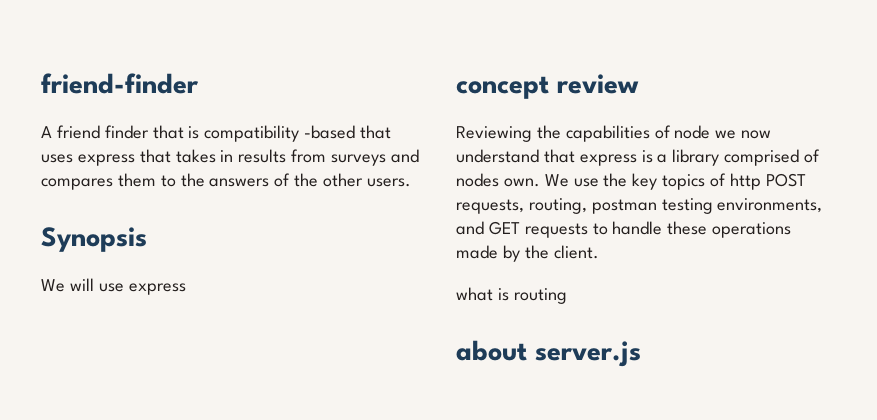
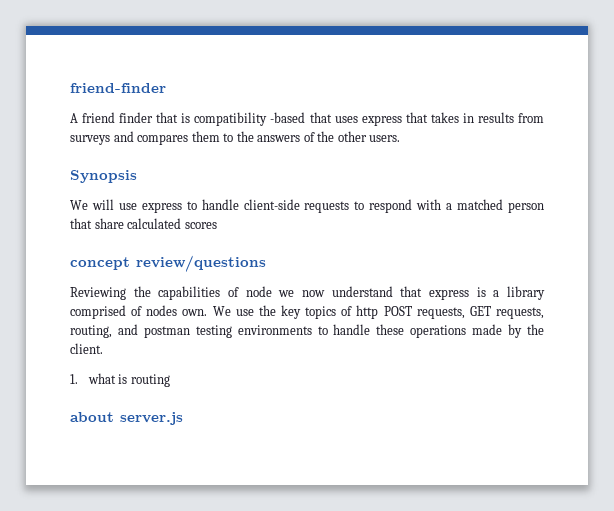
(186, 289) none -> [186,199,544,213] [70,218,217,229] to handle client-side requests to respond with a matched person that share calculated scores
[556,74,639,94] review -> [136,255,266,272] review/questions
[528,198,823,214] [456,221,588,238] routing, postman testing environments, and GET requests -> [469,306,545,319] [70,324,312,338] GET requests, routing, and postman testing environments
(599, 252) none -> [70,374,78,384] 1.

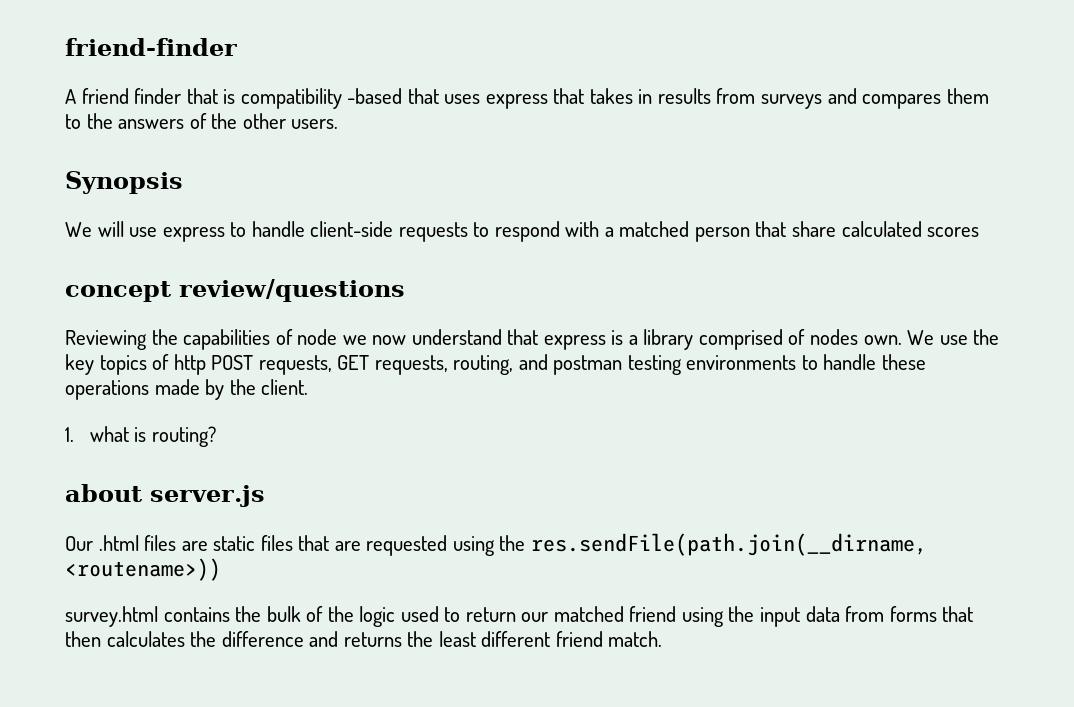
[130,374,170,387] routing -> [151,426,216,447] routing?
(183, 418) none -> [65,533,927,556] [65,558,221,581] [65,606,974,627] [65,631,663,647] // Our .html files are static files that are requested using the res.sendFile(path.join(__dirname, <routename>)) // survey.html contains the bulk of the logic used to return our matched friend using the input data from forms that then calculates the difference and returns the least different friend match.

